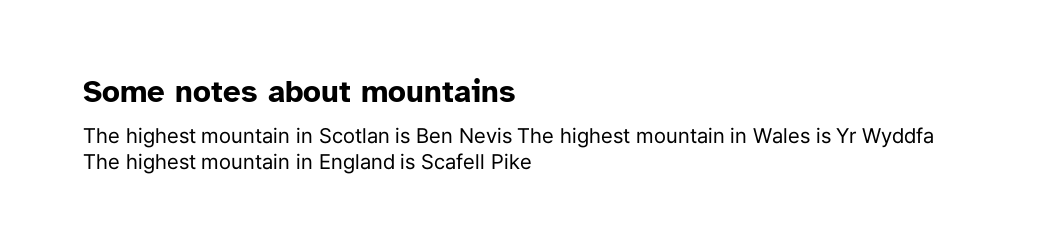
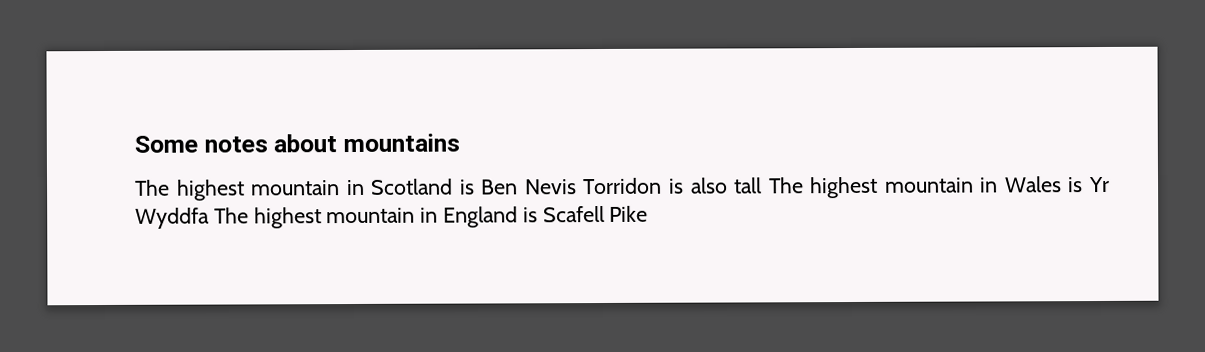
[318,127,390,144] Scotlan -> [371,178,454,195] Scotland
(512, 135) none -> [583,177,763,195] Torridon is also tall

